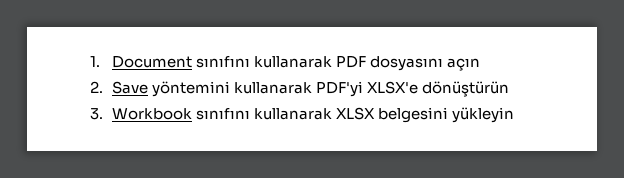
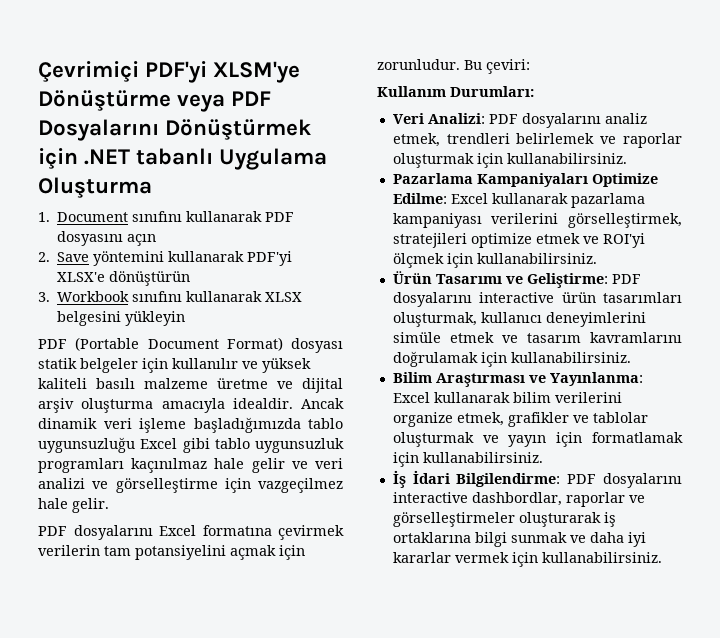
(90, 61) none -> [38,61,301,83] [38,90,272,112] [38,119,312,141] [38,148,328,170] [38,177,152,199] Çevrimiçi PDF'yi XLSM'ye Dönüştürme veya PDF Dosyalarını Dönüştürmek için .NET tabanlı Uygulama Oluşturma //
(514, 115) none -> [38,337,343,353] [38,358,311,373] [38,378,343,393] [38,398,344,413] [38,417,343,433] [38,437,344,453] [38,458,343,473] [38,478,343,493] [38,498,109,513] [38,525,344,540] [38,545,305,560] [377,59,530,74] [377,86,534,97] [392,113,647,128] [392,133,682,148] [392,153,627,168] [392,173,658,187] [392,193,645,208] [392,213,682,228] [392,233,645,248] [392,253,597,268] [392,271,641,288] [392,292,682,307] [392,312,646,327] [392,332,682,343] [392,351,631,367] [392,372,643,387] [392,392,622,403] [392,412,648,427] [392,432,683,447] [392,452,543,467] [392,470,682,488] [392,492,645,507] [392,512,616,527] [392,532,646,547] [392,552,662,567] // PDF (Portable Document Format) dosyası statik belgeler için kullanılır ve yüksek kaliteli basılı malzeme üretme ve dijital arşiv oluşturma amacıyla idealdir. Ancak dinamik veri işleme başladığımızda tablo uygunsuzluğu Excel gibi tablo uygunsuzluk programları kaçınılmaz hale gelir ve veri analizi ve görselleştirme için vazgeçilmez hale gelir. // PDF dosyalarını Excel formatına çevirmek verilerin tam potansiyelini açmak için zorunludur. Bu çeviri: // Kullanım Durumları: // Veri Analizi: PDF dosyalarını analiz etmek, trendleri belirlemek ve raporlar oluşturmak için kullanabilirsiniz. // Pazarlama Kampaniyaları Optimize Edilme: Excel kullanarak pazarlama kampaniyası verilerini görselleştirmek, stratejileri optimize etmek ve ROI'yi ölçmek için kullanabilirsiniz. // Ürün Tasarımı ve Geliştirme: PDF dosyalarını interactive ürün tasarımları oluşturmak, kullanıcı deneyimlerini simüle etmek ve tasarım kavramlarını doğrulamak için kullanabilirsiniz. // Bilim Araştırması ve Yayınlanma: Excel kullanarak bilim verilerini organize etmek, grafikler ve tablolar oluşturmak ve yayın için formatlamak için kullanabilirsiniz. // İş İdari Bilgilendirme: PDF dosyalarını interactive dashbordlar, raporlar ve görselleştirmeler oluşturarak iş ortaklarına bilgi sunmak ve daha iyi kararlar vermek için kullanabilirsiniz.

